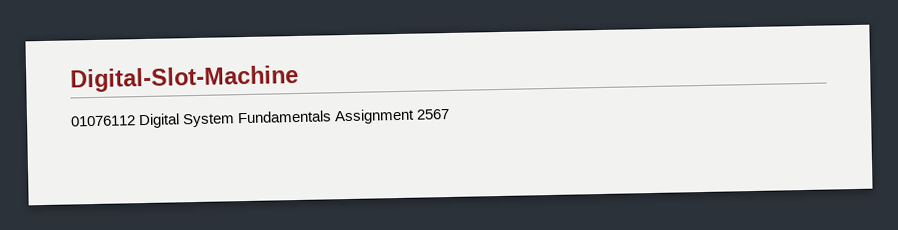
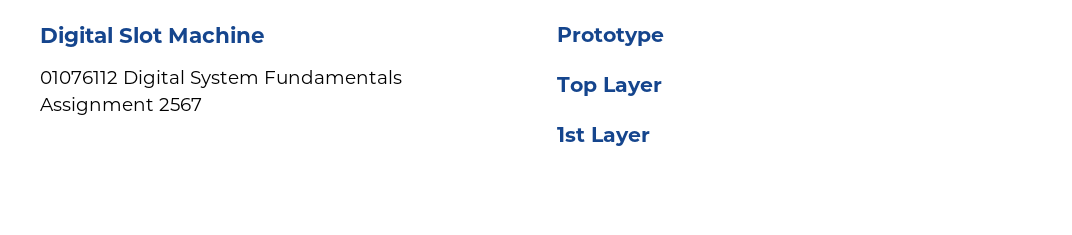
[70,64,299,93] Digital-Slot-Machine -> [40,26,265,47] Digital Slot Machine
(451, 114) none -> [557,27,664,46] [557,77,662,96] [557,127,650,146] // Prototype // Top Layer // 1st Layer

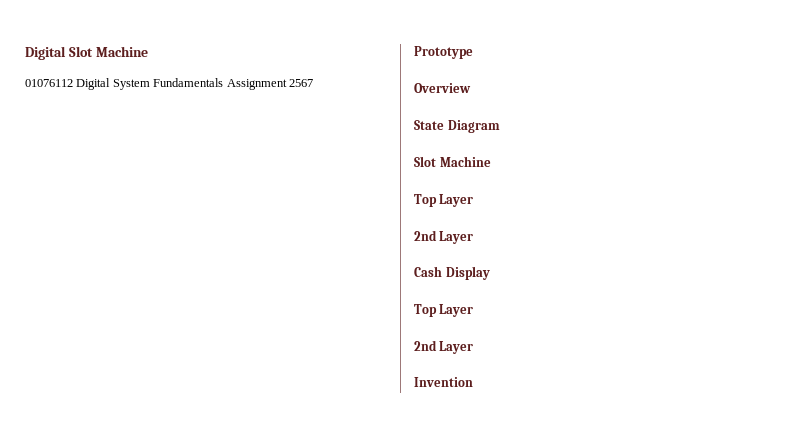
[557,77,662,96] [557,127,650,146] // Top Layer // 1st Layer -> [414,83,471,93] [414,120,500,133] [414,156,491,167] [414,194,474,207] [414,230,474,244] [414,266,490,280] [414,304,474,317] [414,340,474,354] [414,377,473,387] // Overview // State Diagram // Slot Machine // Top Layer // 2nd Layer // Cash Display // Top Layer // 2nd Layer // Invention

